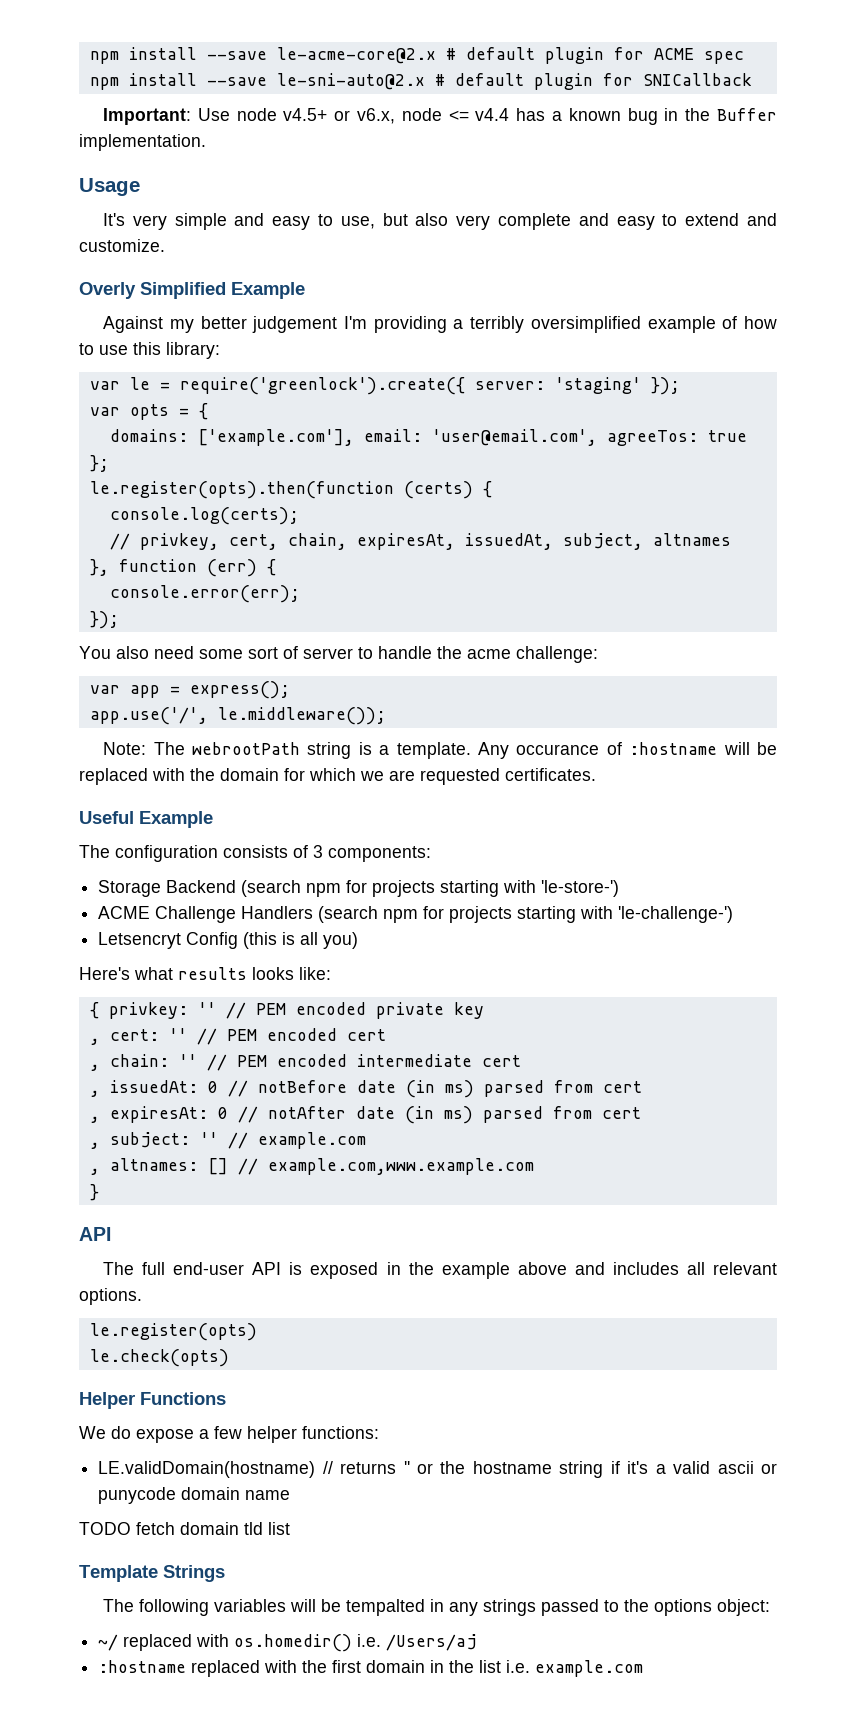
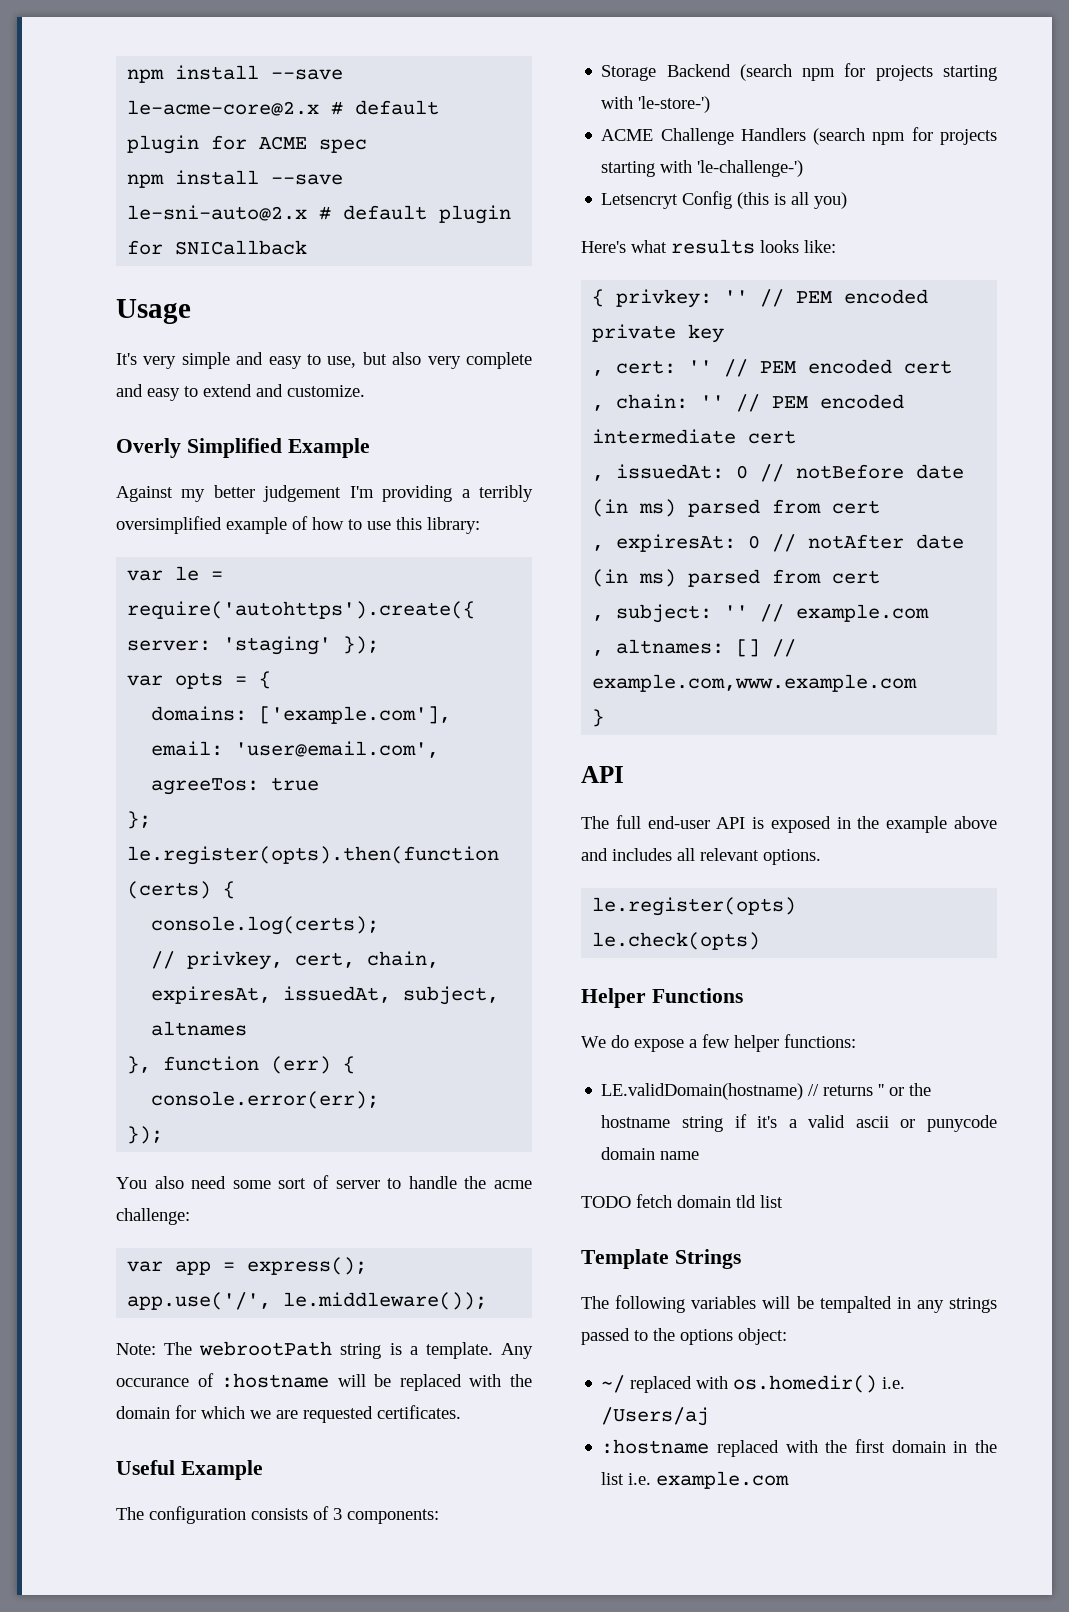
[103,108,777,125] [79,134,206,151] // Important: Use node v4.5+ or v6.x, node <= v4.4 has a known bug in the Buffer implementation. -> (308, 247) none
[179,377,465,395] require('greenlock').create({ -> [127,601,476,619] require('autohttps').create({

